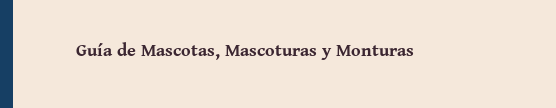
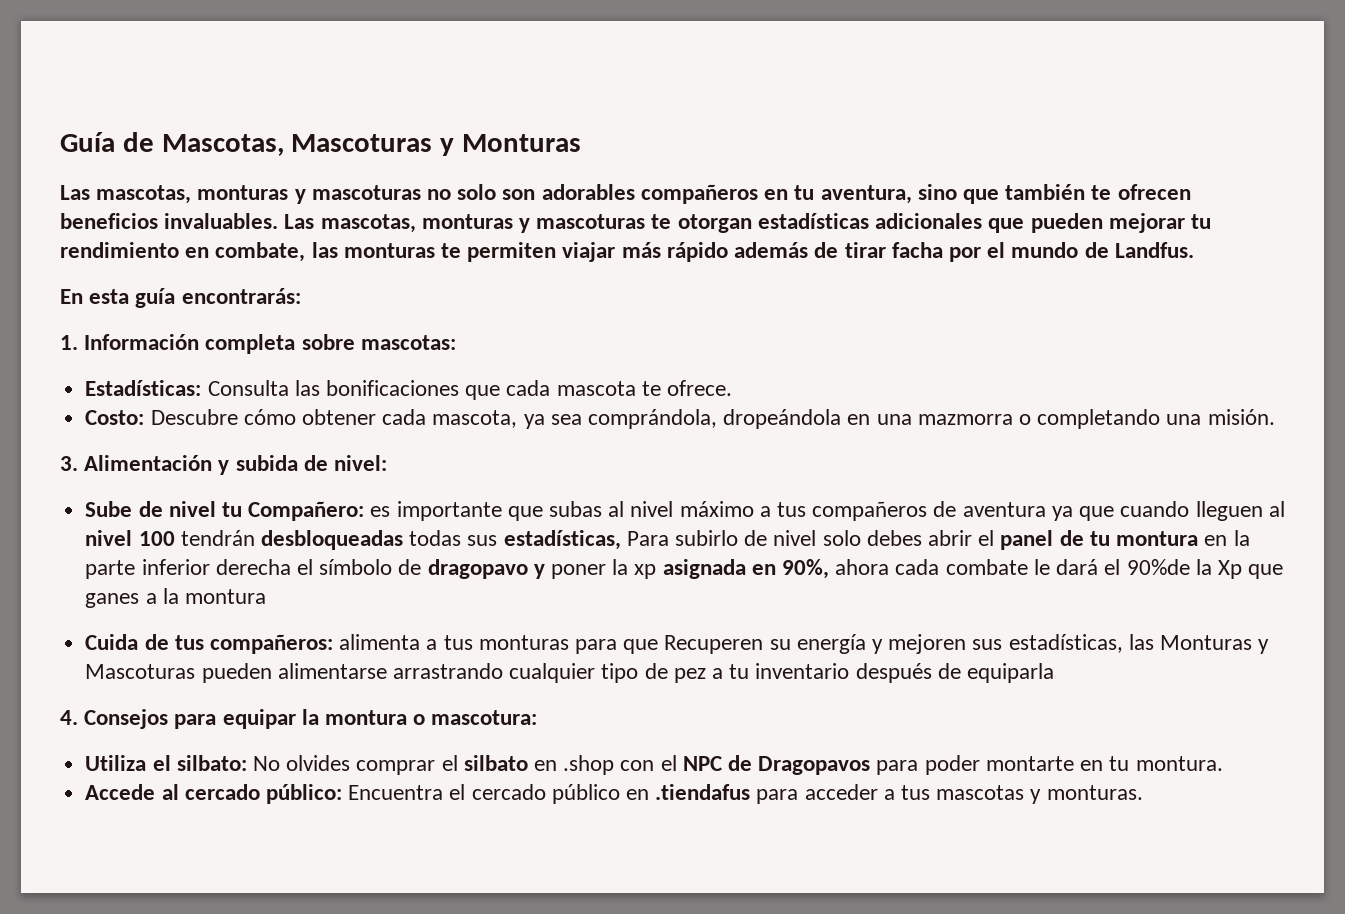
(414, 50) none -> [60,184,1191,204] [60,213,1211,233] [60,242,1194,262] [60,288,301,308] [60,334,456,354] [85,380,732,400] [85,409,1275,429] [60,455,388,475] [85,501,1285,521] [85,530,1250,550] [85,559,1284,579] [85,588,266,608] [85,634,1270,654] [85,663,1055,683] [60,709,538,729] [85,755,1223,775] [85,784,1143,804] // Las mascotas, monturas y mascoturas no solo son adorables compañeros en tu aventura, sino que también te ofrecen beneficios invaluables. Las mascotas, monturas y mascoturas te otorgan estadísticas adicionales que pueden mejorar tu rendimiento en combate, las monturas te permiten viajar más rápido además de tirar facha por el mundo de Landfus. // En esta guía encontrarás: // 1. Información completa sobre mascotas: // Estadísticas: Consulta las bonificaciones que cada mascota te ofrece. // Costo: Descubre cómo obtener cada mascota, ya sea comprándola, dropeándola en una mazmorra o completando una misión. // 3. Alimentación y subida de nivel: // Sube de nivel tu Compañero: es importante que subas al nivel máximo a tus compañeros de aventura ya que cuando lleguen al nivel 100 tendrán desbloqueadas todas sus estadísticas, Para subirlo de nivel solo debes abrir el panel de tu montura en la parte inferior derecha el símbolo de dragopavo y poner la xp asignada en 90%, ahora cada combate le dará el 90%de la Xp que ganes a la montura // Cuida de tus compañeros: alimenta a tus monturas para que Recuperen su energía y mejoren sus estadísticas, las Monturas y Mascoturas pueden alimentarse arrastrando cualquier tipo de pez a tu inventario después de equiparla // 4. Consejos para equipar la montura o mascotura: // Utiliza el silbato: No olvides comprar el silbato en .shop con el NPC de Dragopavos para poder montarte en tu montura. // Accede al cercado público: Encuentra el cercado público en .tiendafus para acceder a tus mascotas y monturas.

